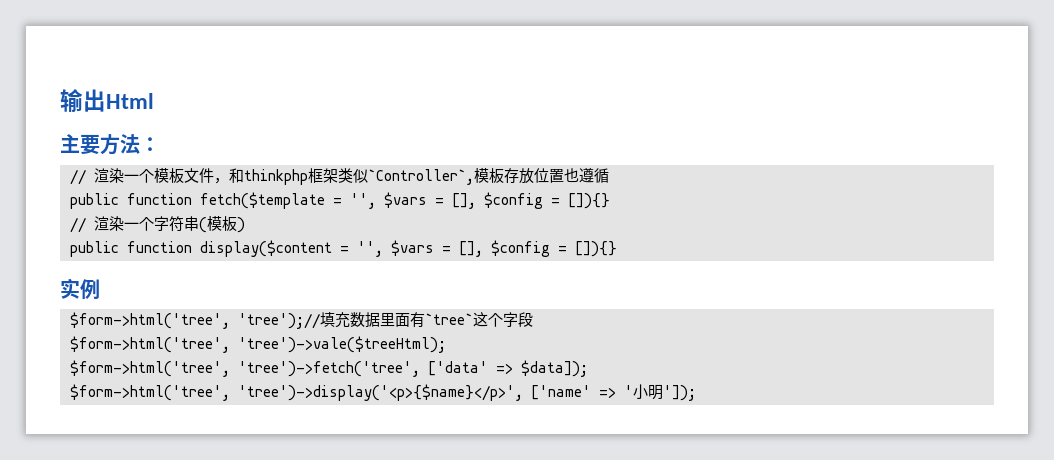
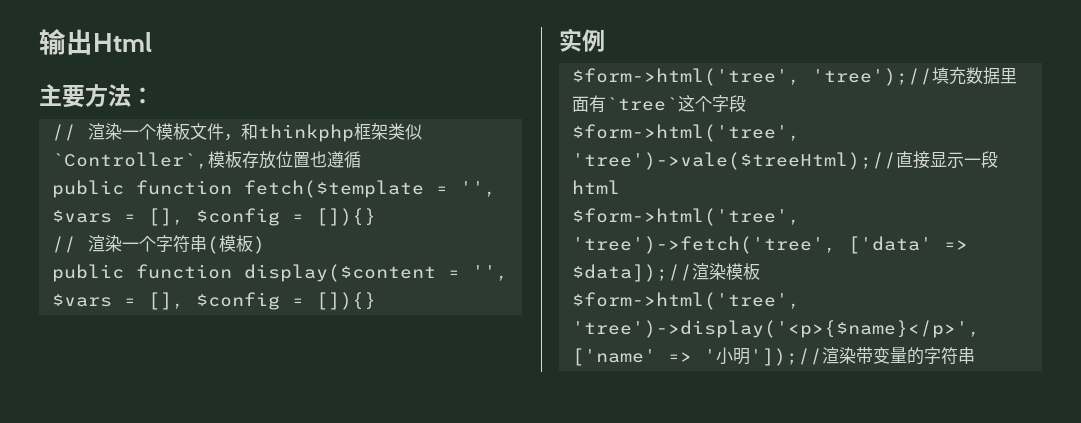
[237,336,446,353] 'tree')->vale($treeHtml); -> [571,151,998,170] [571,180,620,194] 'tree')->vale($treeHtml);//直接显示一段html
[520,360,588,377] $data]); -> [571,263,760,282] $data]);//渲染模板
[662,385,696,401] ']); -> [749,347,975,366] ']);//渲染带变量的字符串

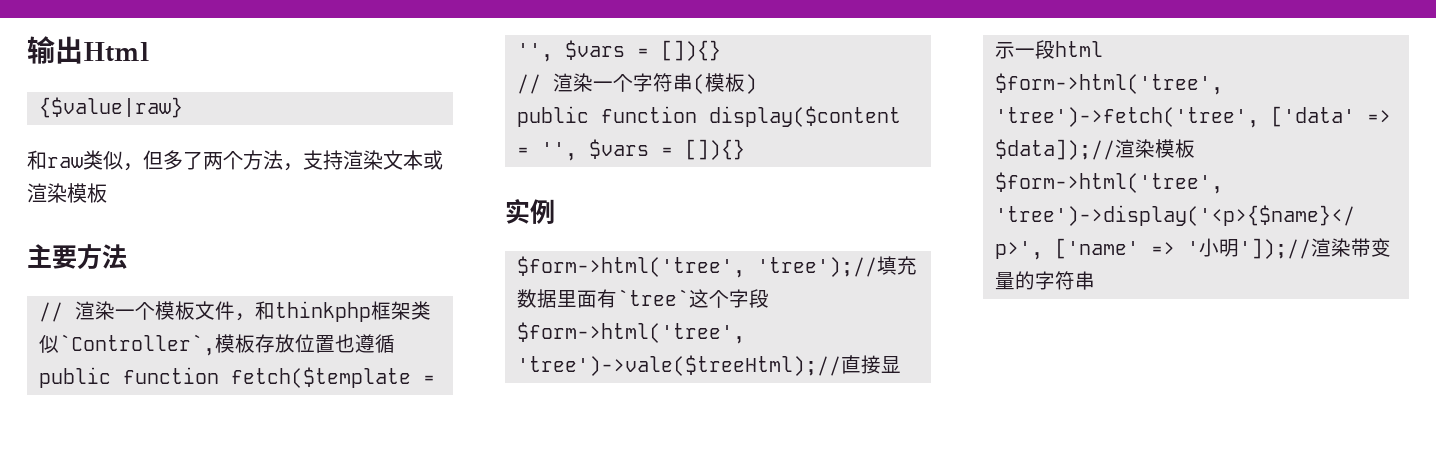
(152, 42) none -> [39,97,183,118] [27,150,443,171] [27,183,107,203] // {$value|raw} // 和raw类似，但多了两个方法，支持渲染文本或渲染模板
[131,87,154,104] ： -> (127, 256) none
[147,208,304,226] [], $config = -> (649, 52) none
[147,292,304,310] [], $config = -> (673, 151) none

